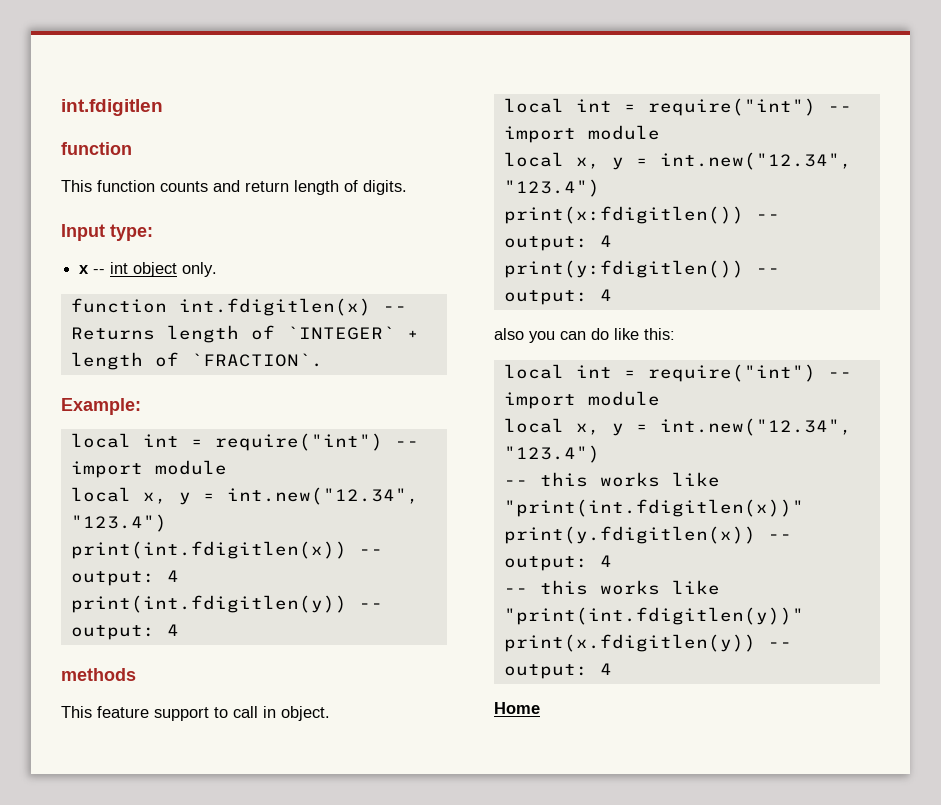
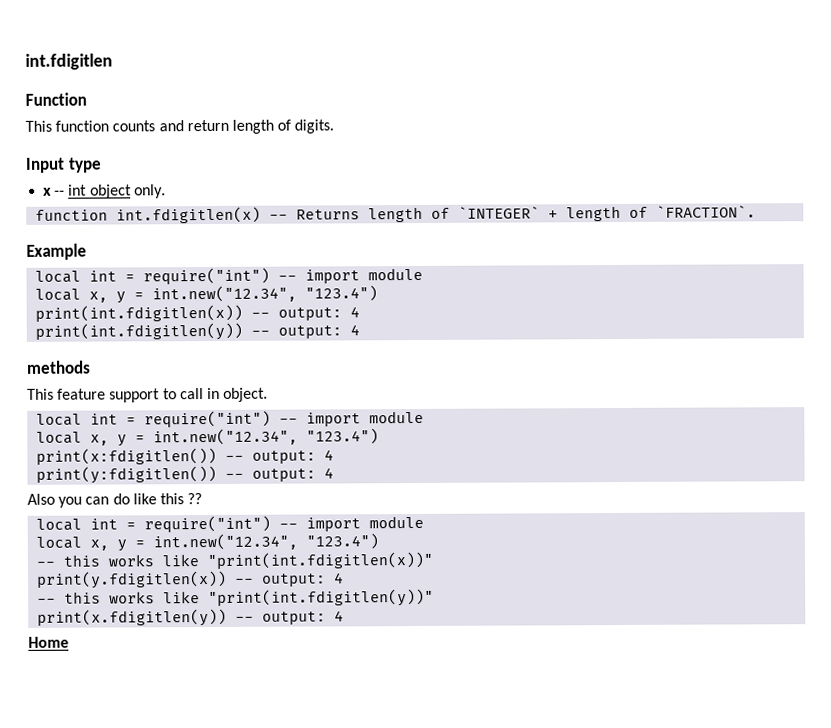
[61,142,132,155] function -> [25,92,87,106] Function
[110,224,153,241] type: -> [67,157,102,173] type
[61,398,141,415] Example: -> [26,243,87,260] Example
[494,328,524,340] also -> [27,493,55,505] Also
[644,328,675,340] this: -> [159,493,203,505] this ??

